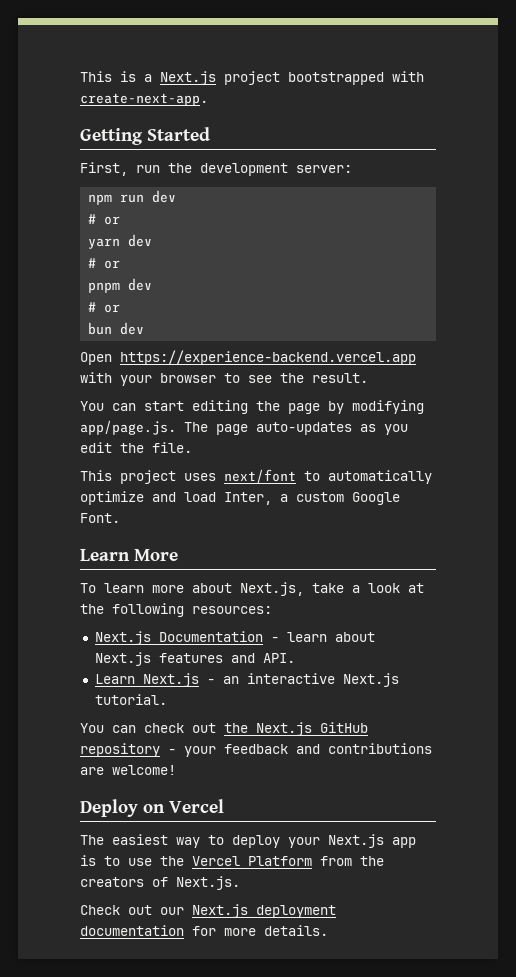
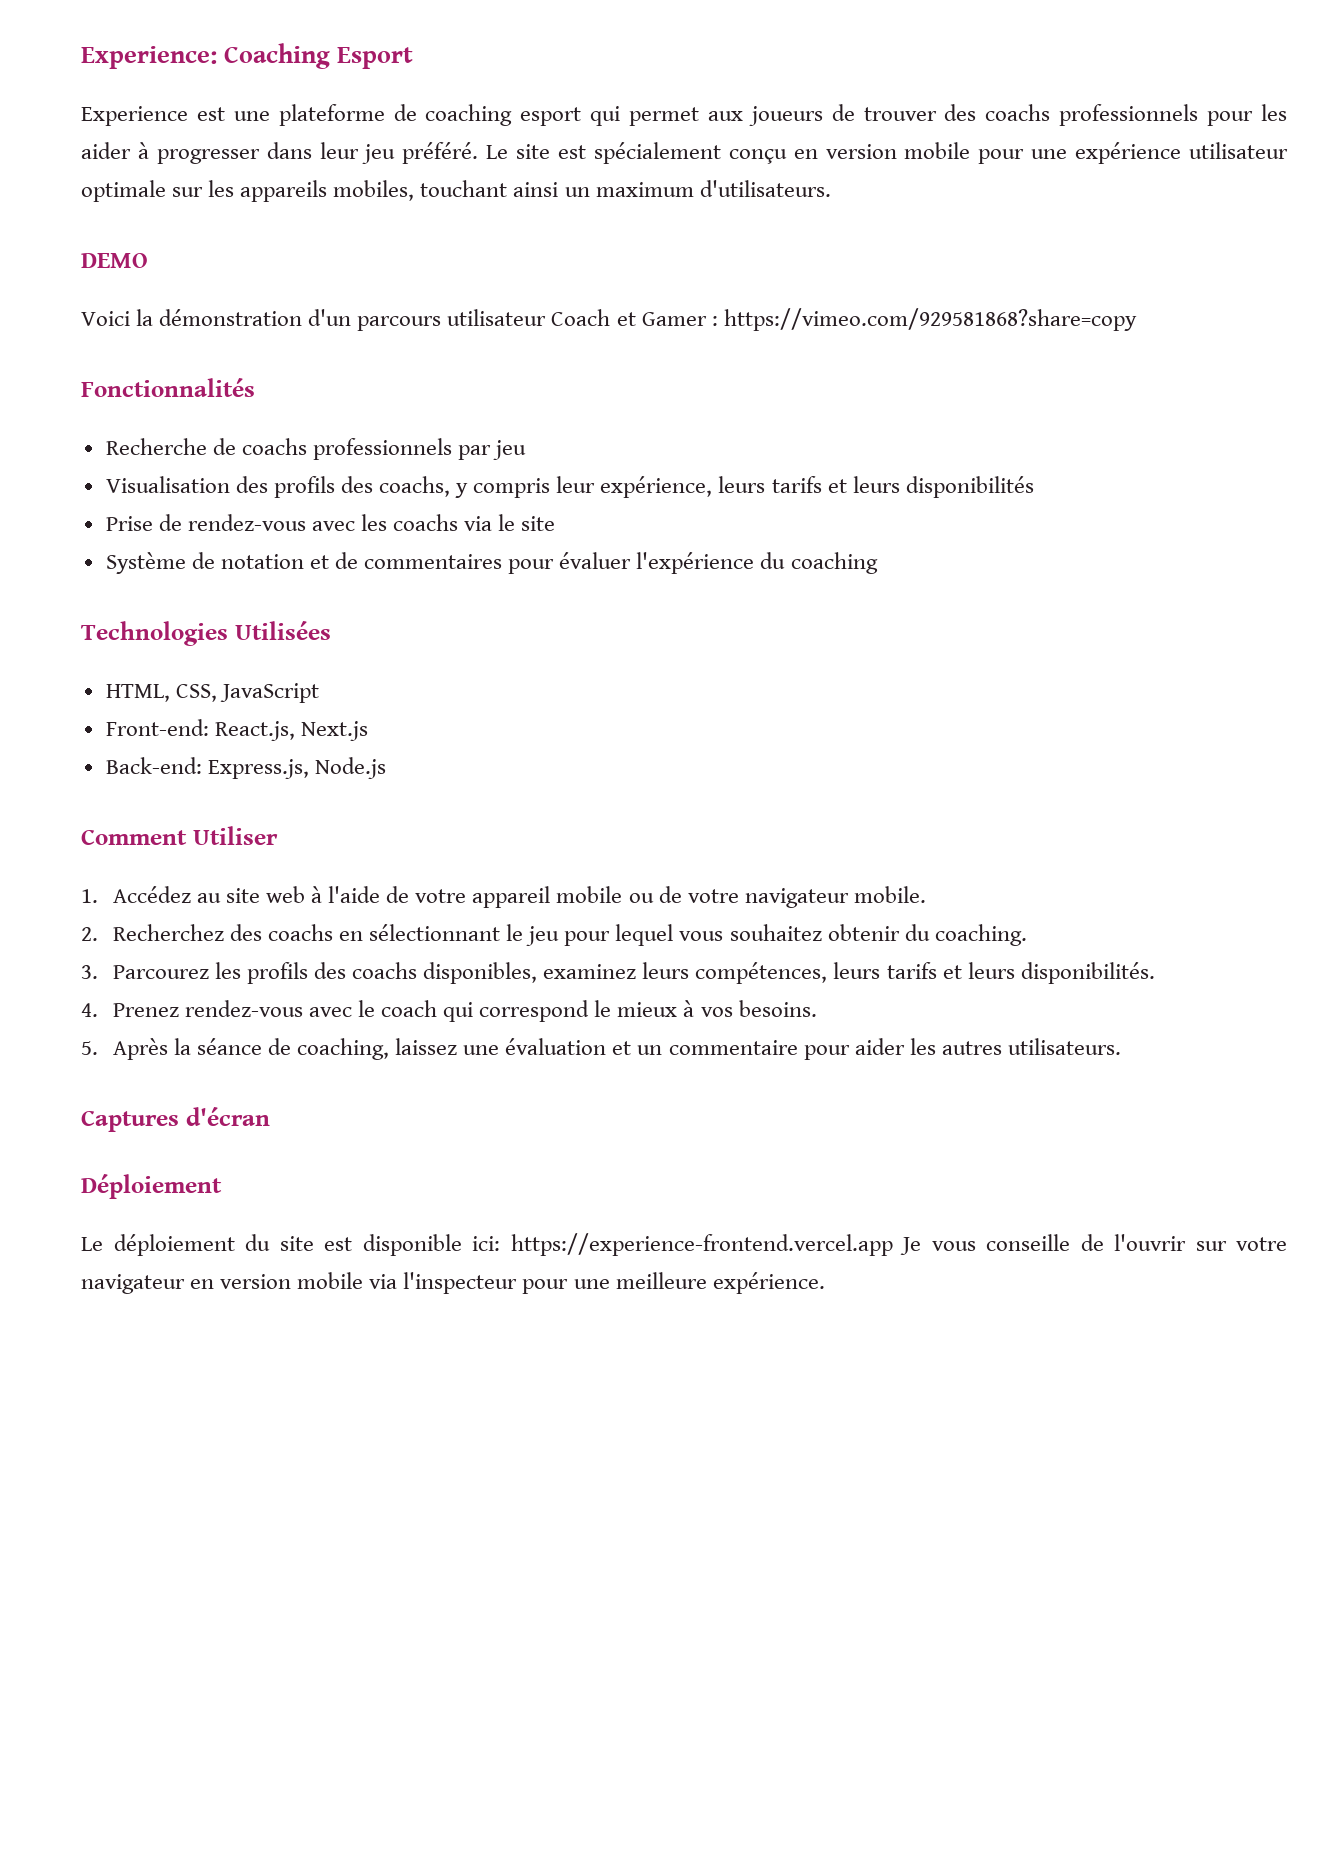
[80,71,424,85] [80,93,208,106] [80,127,210,145] [80,162,352,176] [88,190,177,205] [88,214,121,225] [88,234,153,249] [88,258,121,269] [88,278,153,293] [88,302,121,313] [88,322,145,335] [80,350,416,365] [80,372,368,386] [80,400,424,414] [80,420,408,435] [80,442,192,453] [80,469,432,484] [80,491,400,505] [80,513,120,523] [80,549,178,561] [80,582,424,596] [80,603,272,617] [94,631,375,645] [94,652,295,666] [94,673,399,687] [94,694,167,705] [80,722,368,736] [80,743,432,757] [80,765,176,775] [80,799,224,817] [80,834,416,848] [80,855,384,866] [80,876,240,890] [80,904,336,918] [80,925,328,936] This is a Next.js project bootstrapped with create-next-app. // Getting Started // First, run the development server: // npm run dev // # or // yarn dev // # or // pnpm dev // # or // bun dev // Open https://experience-backend.vercel.app with your browser to see the result. // You can start editing the page by modifying app/page.js. The page auto-updates as you edit the file. // This project uses next/font to automatically optimize and load Inter, a custom Google Font. // Learn More // To learn more about Next.js, take a look at the following resources: // Next.js Documentation - learn about Next.js features and API. // Learn Next.js - an interactive Next.js tutorial. // You can check out the Next.js GitHub repository - your feedback and contributions are welcome! // Deploy on Vercel // The easiest way to deploy your Next.js app is to use the Vercel Platform from the creators of Next.js. // Check out our Next.js deployment documentation for more details. -> [81,43,414,69] [81,104,1287,126] [81,142,1288,164] [81,180,831,202] [81,253,148,268] [81,308,1137,331] [81,378,255,397] [105,438,527,460] [105,476,1034,498] [105,514,556,531] [105,552,878,574] [81,621,331,646] [105,683,319,703] [105,719,368,741] [105,757,386,779] [81,826,278,845] [81,886,926,908] [81,924,1027,946] [81,962,1155,984] [81,1000,817,1022] [81,1038,1121,1060] [81,1107,270,1132] [81,1174,222,1199] [81,1233,1287,1256] [81,1272,825,1294] Experience: Coaching Esport // Experience est une plateforme de coaching esport qui permet aux joueurs de trouver des coachs professionnels pour les aider à progresser dans leur jeu préféré. Le site est spécialement conçu en version mobile pour une expérience utilisateur optimale sur les appareils mobiles, touchant ainsi un maximum d'utilisateurs. // DEMO // Voici la démonstration d'un parcours utilisateur Coach et Gamer : https://vimeo.com/929581868?share=copy // Fonctionnalités // Recherche de coachs professionnels par jeu // Visualisation des profils des coachs, y compris leur expérience, leurs tarifs et leurs disponibilités // Prise de rendez-vous avec les coachs via le site // Système de notation et de commentaires pour évaluer l'expérience du coaching // Technologies Utilisées // HTML, CSS, JavaScript // Front-end: React.js, Next.js // Back-end: Express.js, Node.js // Comment Utiliser // 1. Accédez au site web à l'aide de votre appareil mobile ou de votre navigateur mobile. // 2. Recherchez des coachs en sélectionnant le jeu pour lequel vous souhaitez obtenir du coaching. // 3. Parcourez les profils des coachs disponibles, examinez leurs compétences, leurs tarifs et leurs disponibilités. // 4. Prenez rendez-vous avec le coach qui correspond le mieux à vos besoins. // 5. Après la séance de coaching, laissez une évaluation et un commentaire pour aider les autres utilisateurs. // Captures d'écran // Déploiement // Le déploiement du site est disponible ici: https://experience-frontend.vercel.app Je vous conseille de l'ouvrir sur votre navigateur en version mobile via l'inspecteur pour une meilleure expérience.

